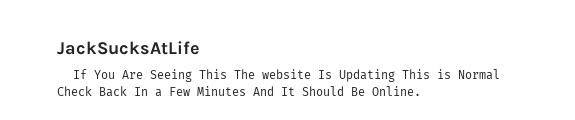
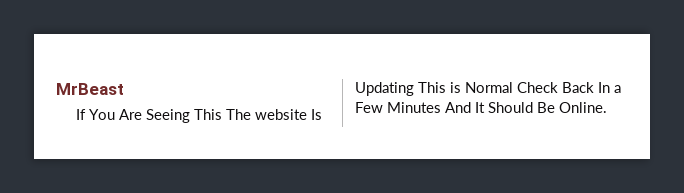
[57,41,200,55] JackSucksAtLife -> [56,83,124,95] MrBeast

